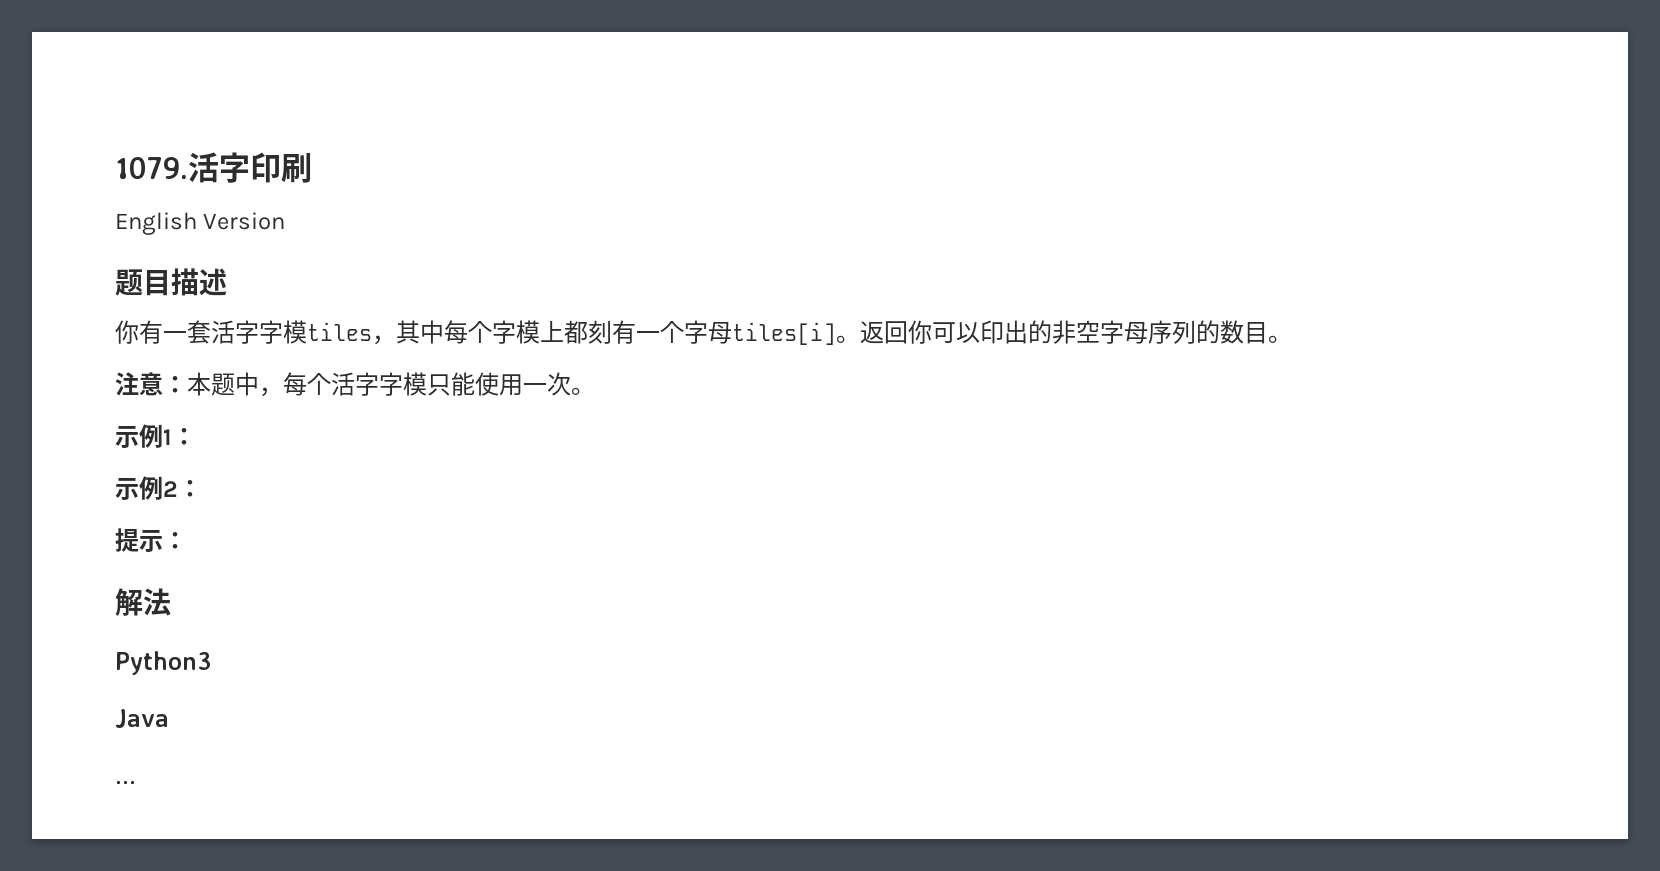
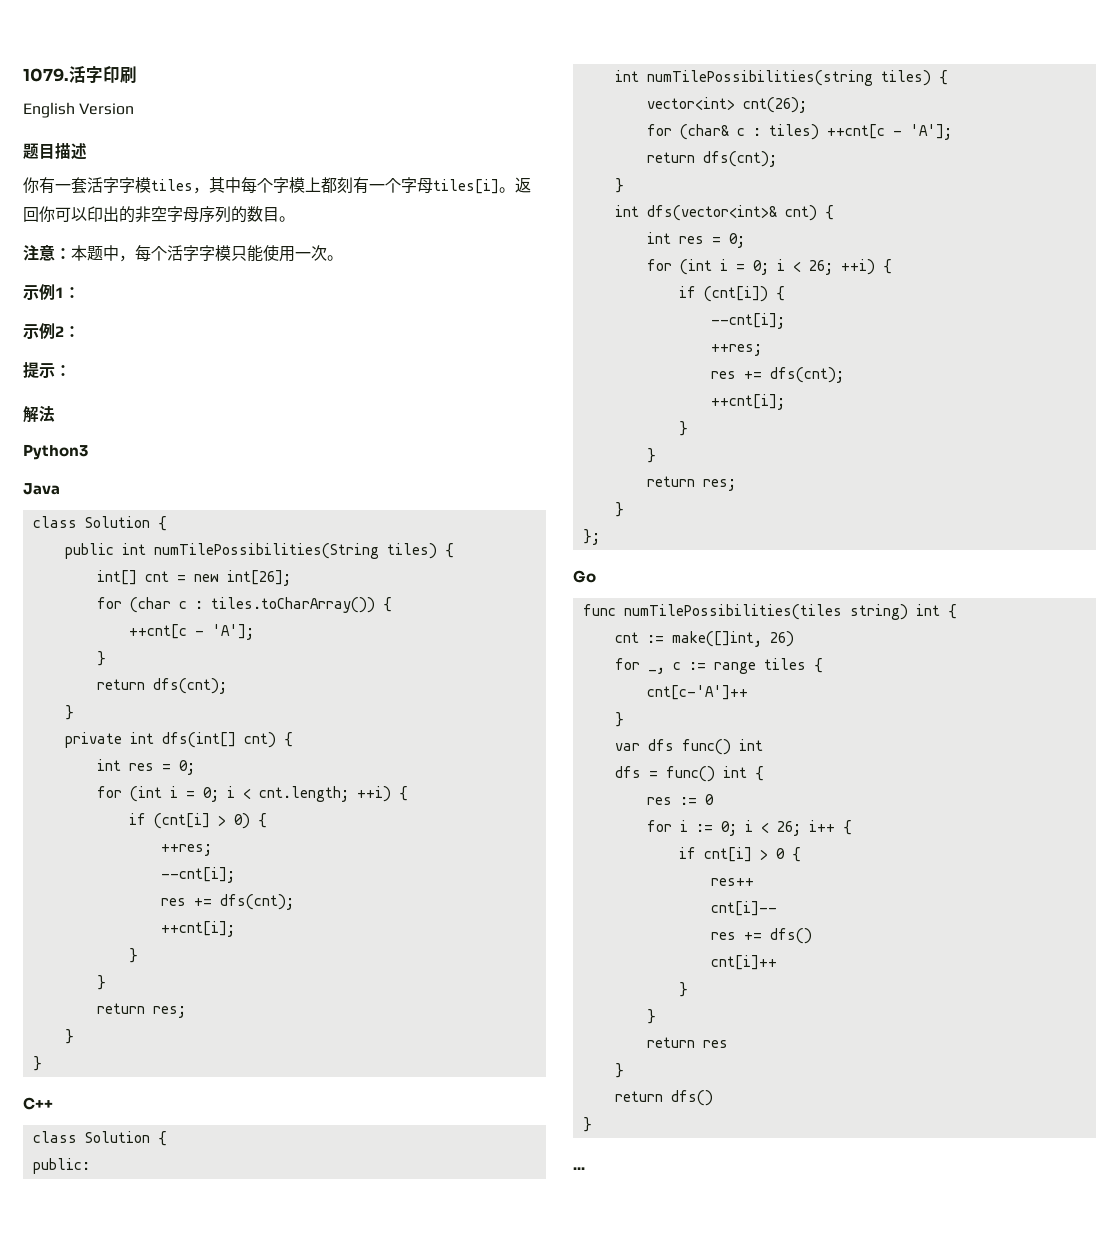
(169, 718) none -> [32,516,167,531] [64,543,454,559] [96,570,291,586] [96,597,392,613] [128,624,254,640] [96,651,106,666] [96,678,227,694] [64,705,74,720] [64,732,293,748] [96,759,195,775] [96,786,408,802] [128,813,267,829] [160,844,212,856] [160,867,235,883] [160,894,294,910] [160,921,235,937] [128,948,138,963] [96,975,106,990] [96,1003,186,1018] [64,1029,74,1044] [32,1056,42,1071] [23,1097,53,1110] [32,1131,167,1146] [32,1158,90,1174] [614,70,948,86] [646,97,807,113] [646,124,952,140] [646,151,777,167] [614,178,624,193] [614,205,834,221] [646,232,745,248] [646,259,892,275] [678,286,785,302] [710,313,785,329] [710,344,762,356] [710,367,844,383] [710,394,785,410] [678,421,688,436] [646,448,656,463] [646,476,736,491] [614,502,624,517] [582,529,600,545] [573,570,596,583] [582,604,957,620] [614,631,794,647] [614,658,823,674] [646,685,748,700] [614,712,624,727] [614,739,763,755] [614,766,764,782] [646,794,714,805] [646,820,852,836] [678,847,801,862] [710,878,754,886] [710,901,777,916] [710,928,812,944] [710,955,777,970] [678,982,688,997] [646,1009,656,1024] [646,1037,728,1048] [614,1063,624,1078] [614,1090,713,1106] [582,1117,592,1132] // class Solution { // public int numTilePossibilities(String tiles) { // int[] cnt = new int[26]; // for (char c : tiles.toCharArray()) { // ++cnt[c - 'A']; // } // return dfs(cnt); // } // private int dfs(int[] cnt) { // int res = 0; // for (int i = 0; i < cnt.length; ++i) { // if (cnt[i] > 0) { // ++res; // --cnt[i]; // res += dfs(cnt); // ++cnt[i]; // } // } // return res; // } // } // C++ // class Solution { // public: // int numTilePossibilities(string tiles) { // vector<int> cnt(26); // for (char& c : tiles) ++cnt[c - 'A']; // return dfs(cnt); // } // int dfs(vector<int>& cnt) { // int res = 0; // for (int i = 0; i < 26; ++i) { // if (cnt[i]) { // --cnt[i]; // ++res; // res += dfs(cnt); // ++cnt[i]; // } // } // return res; // } // }; // Go // func numTilePossibilities(tiles string) int { // cnt := make([]int, 26) // for _, c := range tiles { // cnt[c-'A']++ // } // var dfs func() int // dfs = func() int { // res := 0 // for i := 0; i < 26; i++ { // if cnt[i] > 0 { // res++ // cnt[i]-- // res += dfs() // cnt[i]++ // } // } // return res // } // return dfs() // }

